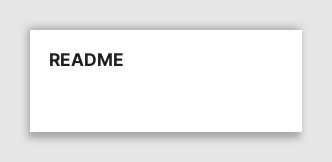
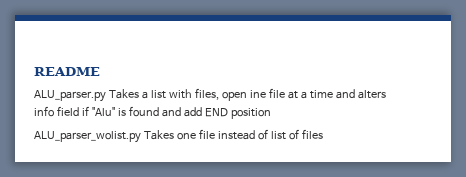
(124, 59) none -> [34,88,386,102] [34,106,271,119] [34,129,323,143] // ALU_parser.py Takes a list with files, open ine file at a time and alters info field if "Alu" is found and add END position // ALU_parser_wolist.py Takes one file instead of list of files

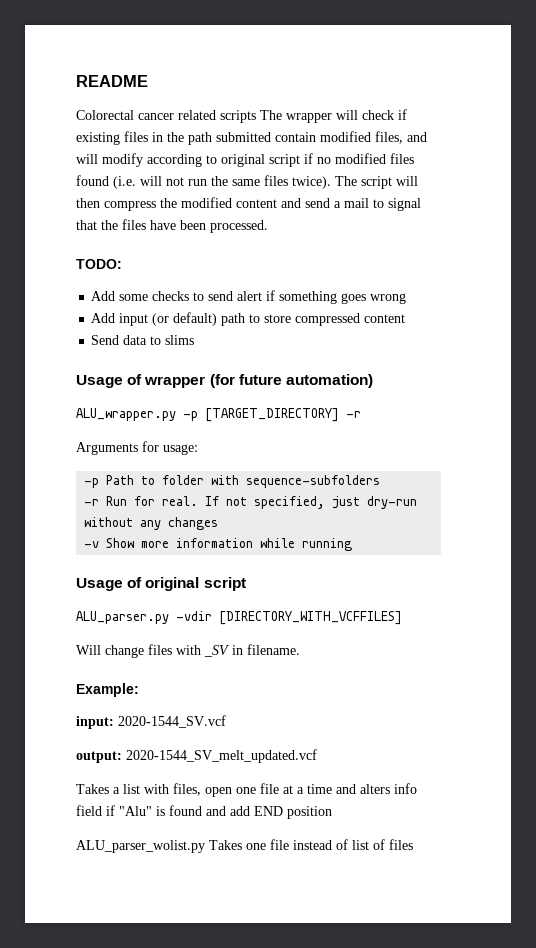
[34,90,106,102] ALU_parser.py -> [76,109,407,123] [76,131,427,145] [76,153,414,167] [76,175,418,189] [76,197,421,211] [76,219,268,233] [76,259,122,269] [91,290,407,304] [91,312,406,326] [91,335,195,345] [76,374,373,388] [76,408,361,422] [76,441,198,455] [84,475,381,488] [84,496,418,509] [84,517,219,530] [84,538,353,551] [76,577,246,591] [76,611,402,625] [76,644,300,658] [76,683,139,697] [76,715,226,729] [76,749,317,763] Colorectal cancer related scripts The wrapper will check if existing files in the path submitted contain modified files, and will modify according to original script if no modified files found (i.e. will not run the same files twice). The script will then compress the modified content and send a mail to signal that the files have been processed. // TODO: // Add some checks to send alert if something goes wrong // Add input (or default) path to store compressed content // Send data to slims // Usage of wrapper (for future automation) // ALU_wrapper.py -p [TARGET_DIRECTORY] -r // Arguments for usage: // -p Path to folder with sequence-subfolders // -r Run for real. If not specified, just dry-run without any changes // -v Show more information while running // Usage of original script // ALU_parser.py -vdir [DIRECTORY_WITH_VCFFILES] // Will change files with _SV in filename. // Example: // input: 2020-1544_SV.vcf // output: 2020-1544_SV_melt_updated.vcf //
[249,90,266,98] ine -> [236,787,256,794] one

